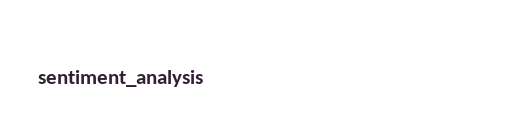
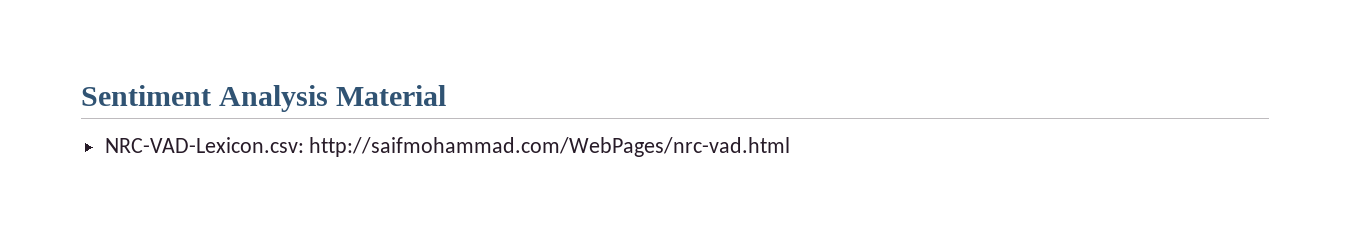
[38,70,203,87] sentiment_analysis -> [81,85,447,112] [104,137,791,157] Sentiment Analysis Material // NRC-VAD-Lexicon.csv: http://saifmohammad.com/WebPages/nrc-vad.html

